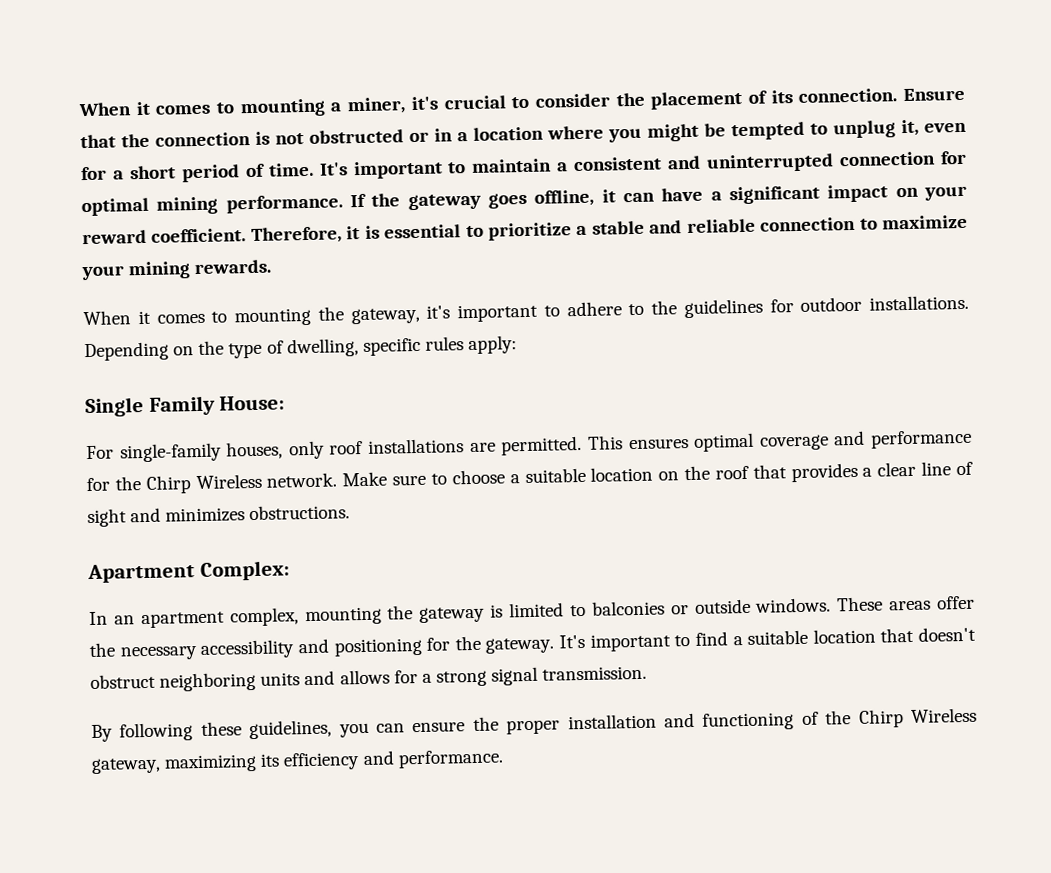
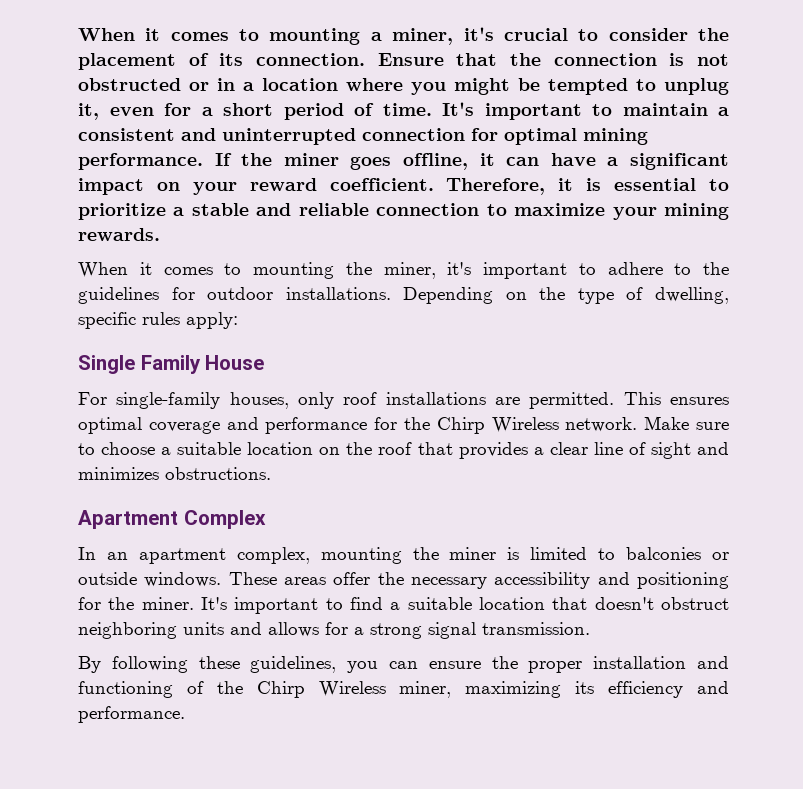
[407,193,481,211] gateway -> [283,153,339,166] miner
[350,307,420,325] gateway, -> [383,262,436,279] miner,
[219,395,286,411] House: -> [205,355,265,370] House
[199,560,290,581] Complex: -> [183,510,266,529] Complex
[419,606,486,623] gateway -> [449,547,497,560] miner
[485,637,555,654] gateway. -> [141,597,194,610] miner.
[91,757,161,774] gateway, -> [399,681,452,698] miner,

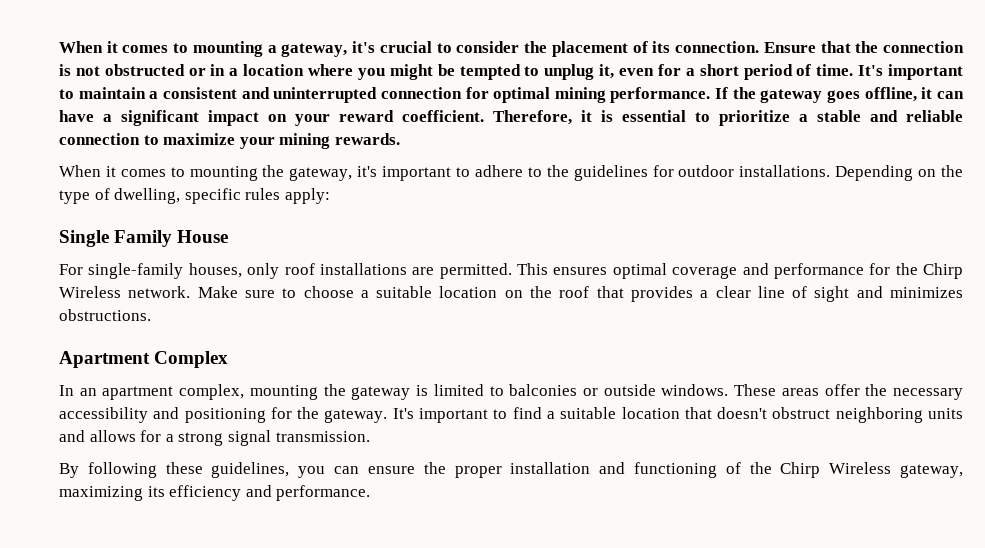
[392,28,454,45] miner, -> [281,43,348,57] gateway,
[283,153,339,166] miner -> [760,89,823,103] gateway
[383,262,436,279] miner, -> [289,167,353,181] gateway,
[449,547,497,560] miner -> [351,386,411,400] gateway
[141,597,194,610] miner. -> [324,409,388,423] gateway.
[399,681,452,698] miner, -> [900,464,963,478] gateway,

